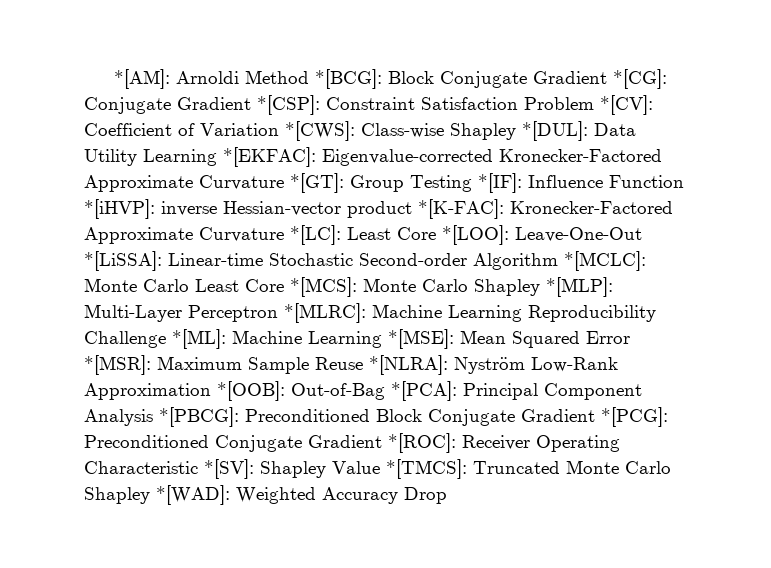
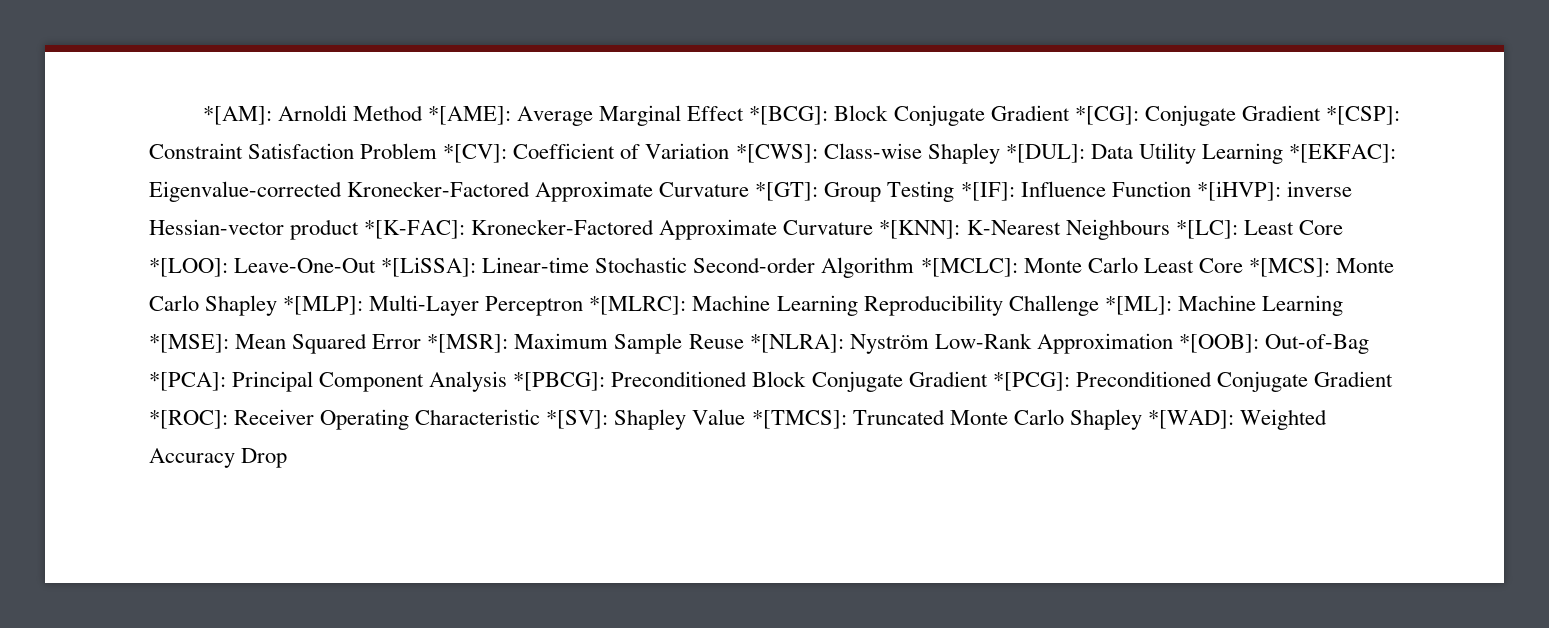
(310, 77) none -> [428,105,745,126] *[AME]: Average Marginal Effect
(284, 234) none -> [879,219,1170,240] *[KNN]: K-Nearest Neighbours

